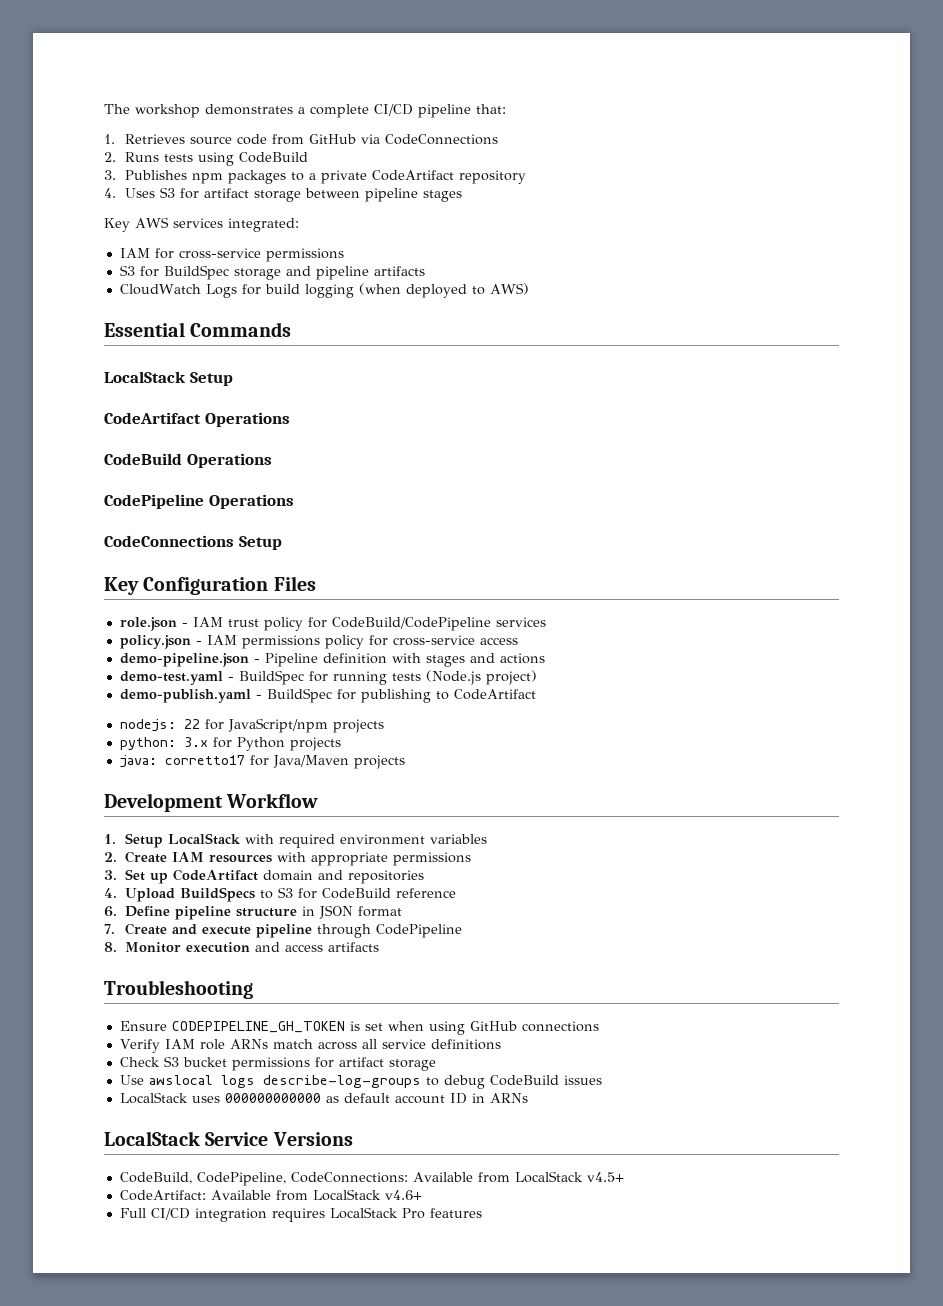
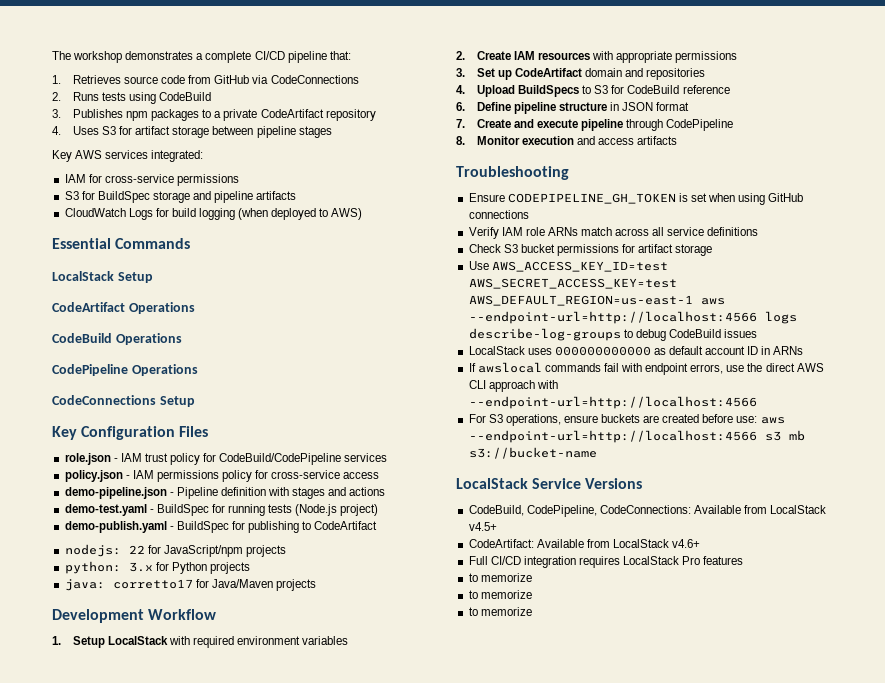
[148,1075,213,1085] awslocal -> [491,261,668,272] [468,278,677,289] [468,295,725,306] [468,311,757,324] AWS_ACCESS_KEY_ID=test AWS_SECRET_ACCESS_KEY=test AWS_DEFAULT_REGION=us-east-1 aws --endpoint-url=http://localhost:4566
(528, 1098) none -> [468,362,824,375] [468,380,558,392] [468,396,757,409] [468,414,785,426] [468,430,805,443] [468,447,597,459] // If awslocal commands fail with endpoint errors, use the direct AWS CLI approach with --endpoint-url=http://localhost:4566 // For S3 operations, ensure buckets are created before use: aws --endpoint-url=http://localhost:4566 s3 mb s3://bucket-name
(482, 1213) none -> [468,573,532,582] [468,590,532,599] [468,607,532,616] // to memorize // to memorize // to memorize

